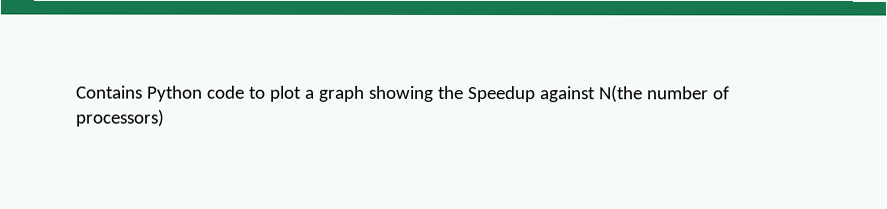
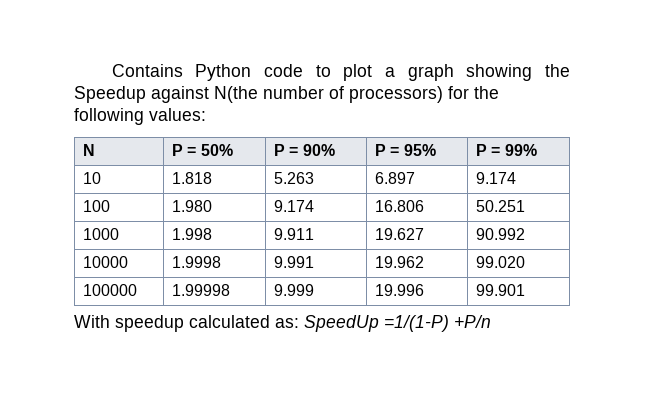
(164, 118) none -> [448,86,499,99] [74,108,206,125] [82,144,95,156] [171,144,233,156] [273,144,335,156] [374,144,436,156] [475,144,537,156] [82,172,101,184] [171,172,212,184] [273,172,314,184] [374,172,415,184] [475,172,516,184] [82,200,110,212] [171,200,212,212] [273,200,314,212] [374,200,424,212] [475,200,525,212] [82,228,119,240] [171,228,212,240] [273,228,314,240] [374,228,424,240] [475,228,525,240] [82,256,128,268] [171,256,221,268] [273,256,314,268] [374,256,424,268] [475,256,525,268] [82,284,137,296] [171,284,230,296] [273,284,314,296] [374,284,424,296] [475,284,525,296] [74,315,491,332] for the following values: // N | P = 50% | P = 90% | P = 95% | P = 99% // 10 | 1.818 | 5.263 | 6.897 | 9.174 // 100 | 1.980 | 9.174 | 16.806 | 50.251 // 1000 | 1.998 | 9.911 | 19.627 | 90.992 // 10000 | 1.9998 | 9.991 | 19.962 | 99.020 // 100000 | 1.99998 | 9.999 | 19.996 | 99.901 // With speedup calculated as: SpeedUp =1/(1-P) +P/n

